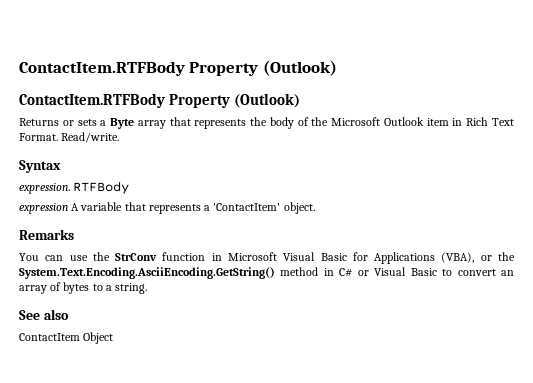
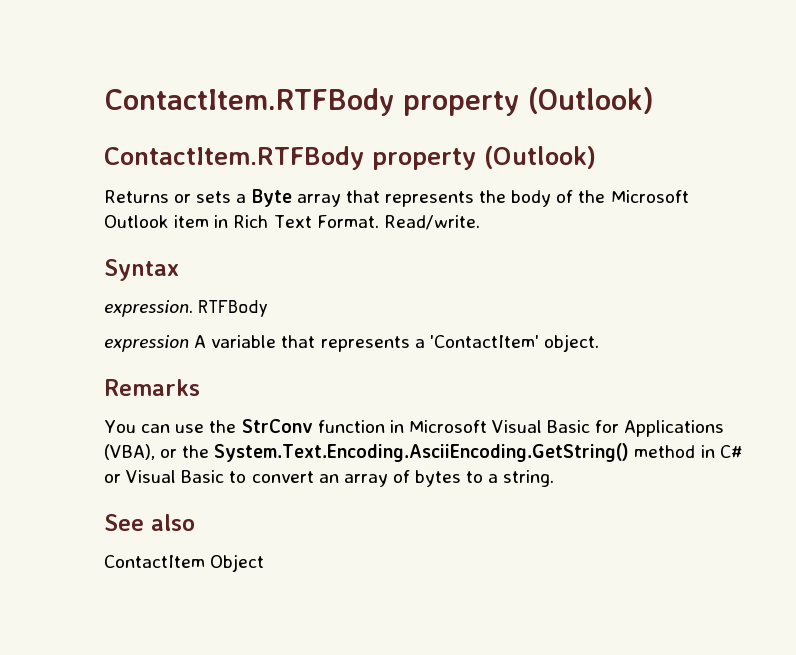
[19,61,259,76] ContactItem.RTFBody Property -> [104,88,519,116] ContactItem.RTFBody property
[169,94,231,108] Property -> [372,148,476,170] property

